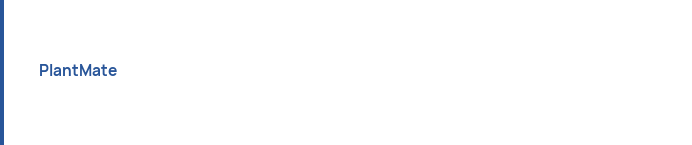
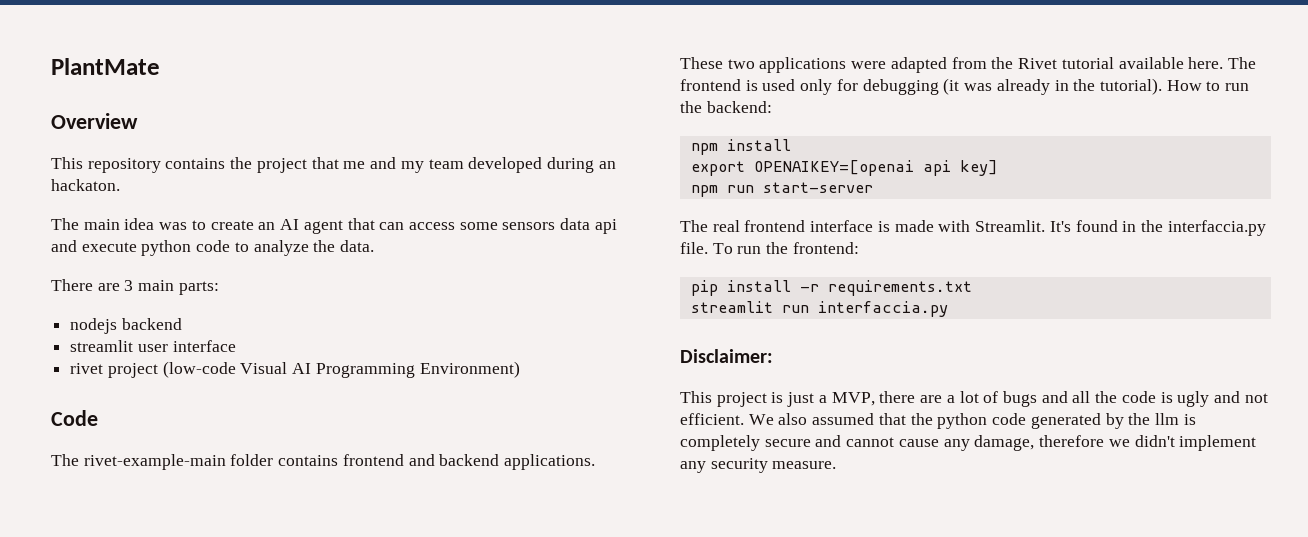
(117, 70) none -> [51,113,138,129] [51,157,616,173] [51,179,120,191] [51,218,617,234] [51,240,375,256] [51,279,219,295] [70,318,182,334] [70,340,236,352] [70,361,520,378] [51,410,98,426] [51,454,596,470] [680,57,1256,73] [680,78,1250,95] [680,101,772,113] [690,139,791,155] [690,160,998,176] [690,182,873,197] [680,220,1266,236] [680,242,859,254] [690,280,972,296] [690,301,948,317] [680,349,773,363] [680,391,1268,407] [680,413,1196,429] [680,435,1257,451] [680,458,837,473] // Overview // This repository contains the project that me and my team developed during an hackaton. // The main idea was to create an AI agent that can access some sensors data api and execute python code to analyze the data. // There are 3 main parts: // nodejs backend // streamlit user interface // rivet project (low-code Visual AI Programming Environment) // Code // The rivet-example-main folder contains frontend and backend applications. These two applications were adapted from the Rivet tutorial available here. The frontend is used only for debugging (it was already in the tutorial). How to run the backend: // npm install // export OPENAIKEY=[openai api key] // npm run start-server // The real frontend interface is made with Streamlit. It's found in the interfaccia.py file. To run the frontend: // pip install -r requirements.txt // streamlit run interfaccia.py // Disclaimer: // This project is just a MVP, there are a lot of bugs and all the code is ugly and not efficient. We also assumed that the python code generated by the llm is completely secure and cannot cause any damage, therefore we didn't implement any security measure.

